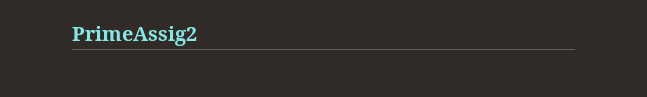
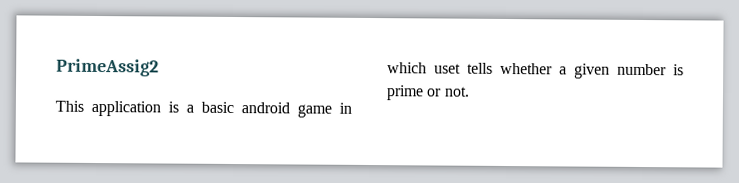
(197, 36) none -> [55,100,352,118] [387,62,684,79] [386,85,470,101] // This application is a basic android game in which uset tells whether a given number is prime or not.

